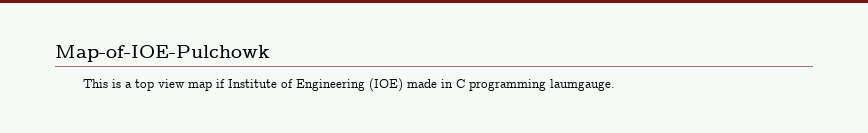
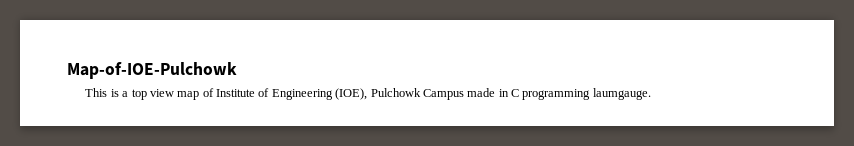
[215,79,225,88] if -> [202,88,214,97] of
[368,78,403,92] (IOE) -> [335,88,464,100] (IOE), Pulchowk Campus

